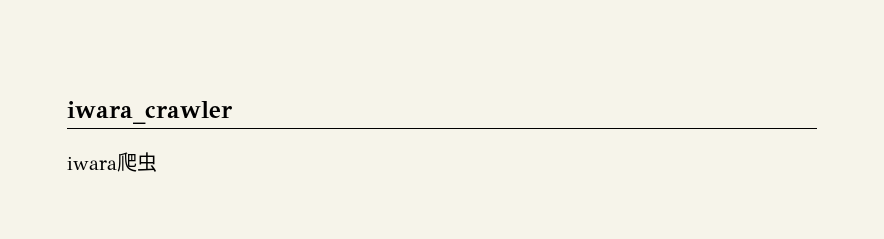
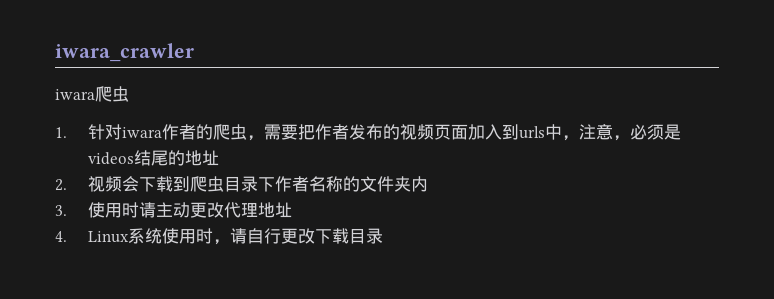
(157, 162) none -> [55,124,682,141] [88,150,220,166] [55,176,429,192] [55,202,293,218] [55,228,384,245] // 1.针对iwara作者的爬虫，需要把作者发布的视频页面加入到urls中，注意，必须是videos结尾的地址 // 2.视频会下载到爬虫目录下作者名称的文件夹内 // 3.使用时请主动更改代理地址 // 4. Linux系统使用时，请自行更改下载目录

